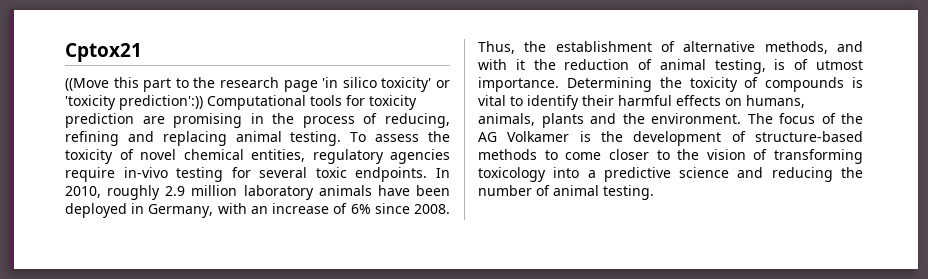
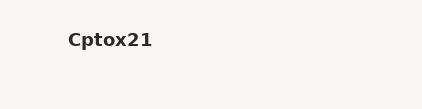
[65,77,451,92] [65,95,417,110] [65,113,450,128] [65,131,450,146] [65,149,450,164] [65,167,450,182] [65,185,450,200] [65,203,451,218] [478,41,863,54] [478,59,863,74] [478,77,863,92] [478,95,805,110] [478,113,863,128] [478,131,863,146] [478,149,863,164] [478,167,863,182] [478,185,654,200] // ((Move this part to the research page 'in silico toxicity' or 'toxicity prediction':)) Computational tools for toxicity prediction are promising in the process of reducing, refining and replacing animal testing. To assess the toxicity of novel chemical entities, regulatory agencies require in-vivo testing for several toxic endpoints. In 2010, roughly 2.9 million laboratory animals have been deployed in Germany, with an increase of 6% since 2008. Thus, the establishment of alternative methods, and with it the reduction of animal testing, is of utmost importance. Determining the toxicity of compounds is vital to identify their harmful effects on humans, animals, plants and the environment. The focus of the AG Volkamer is the development of structure-based methods to come closer to the vision of transforming toxicology into a predictive science and reducing the number of animal testing. -> (153, 41) none

